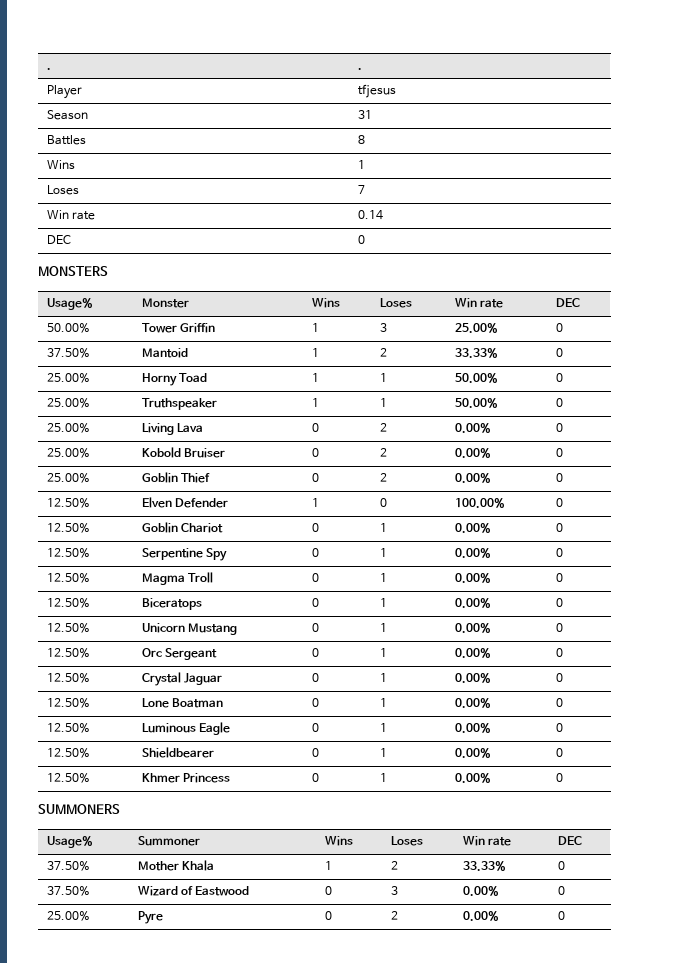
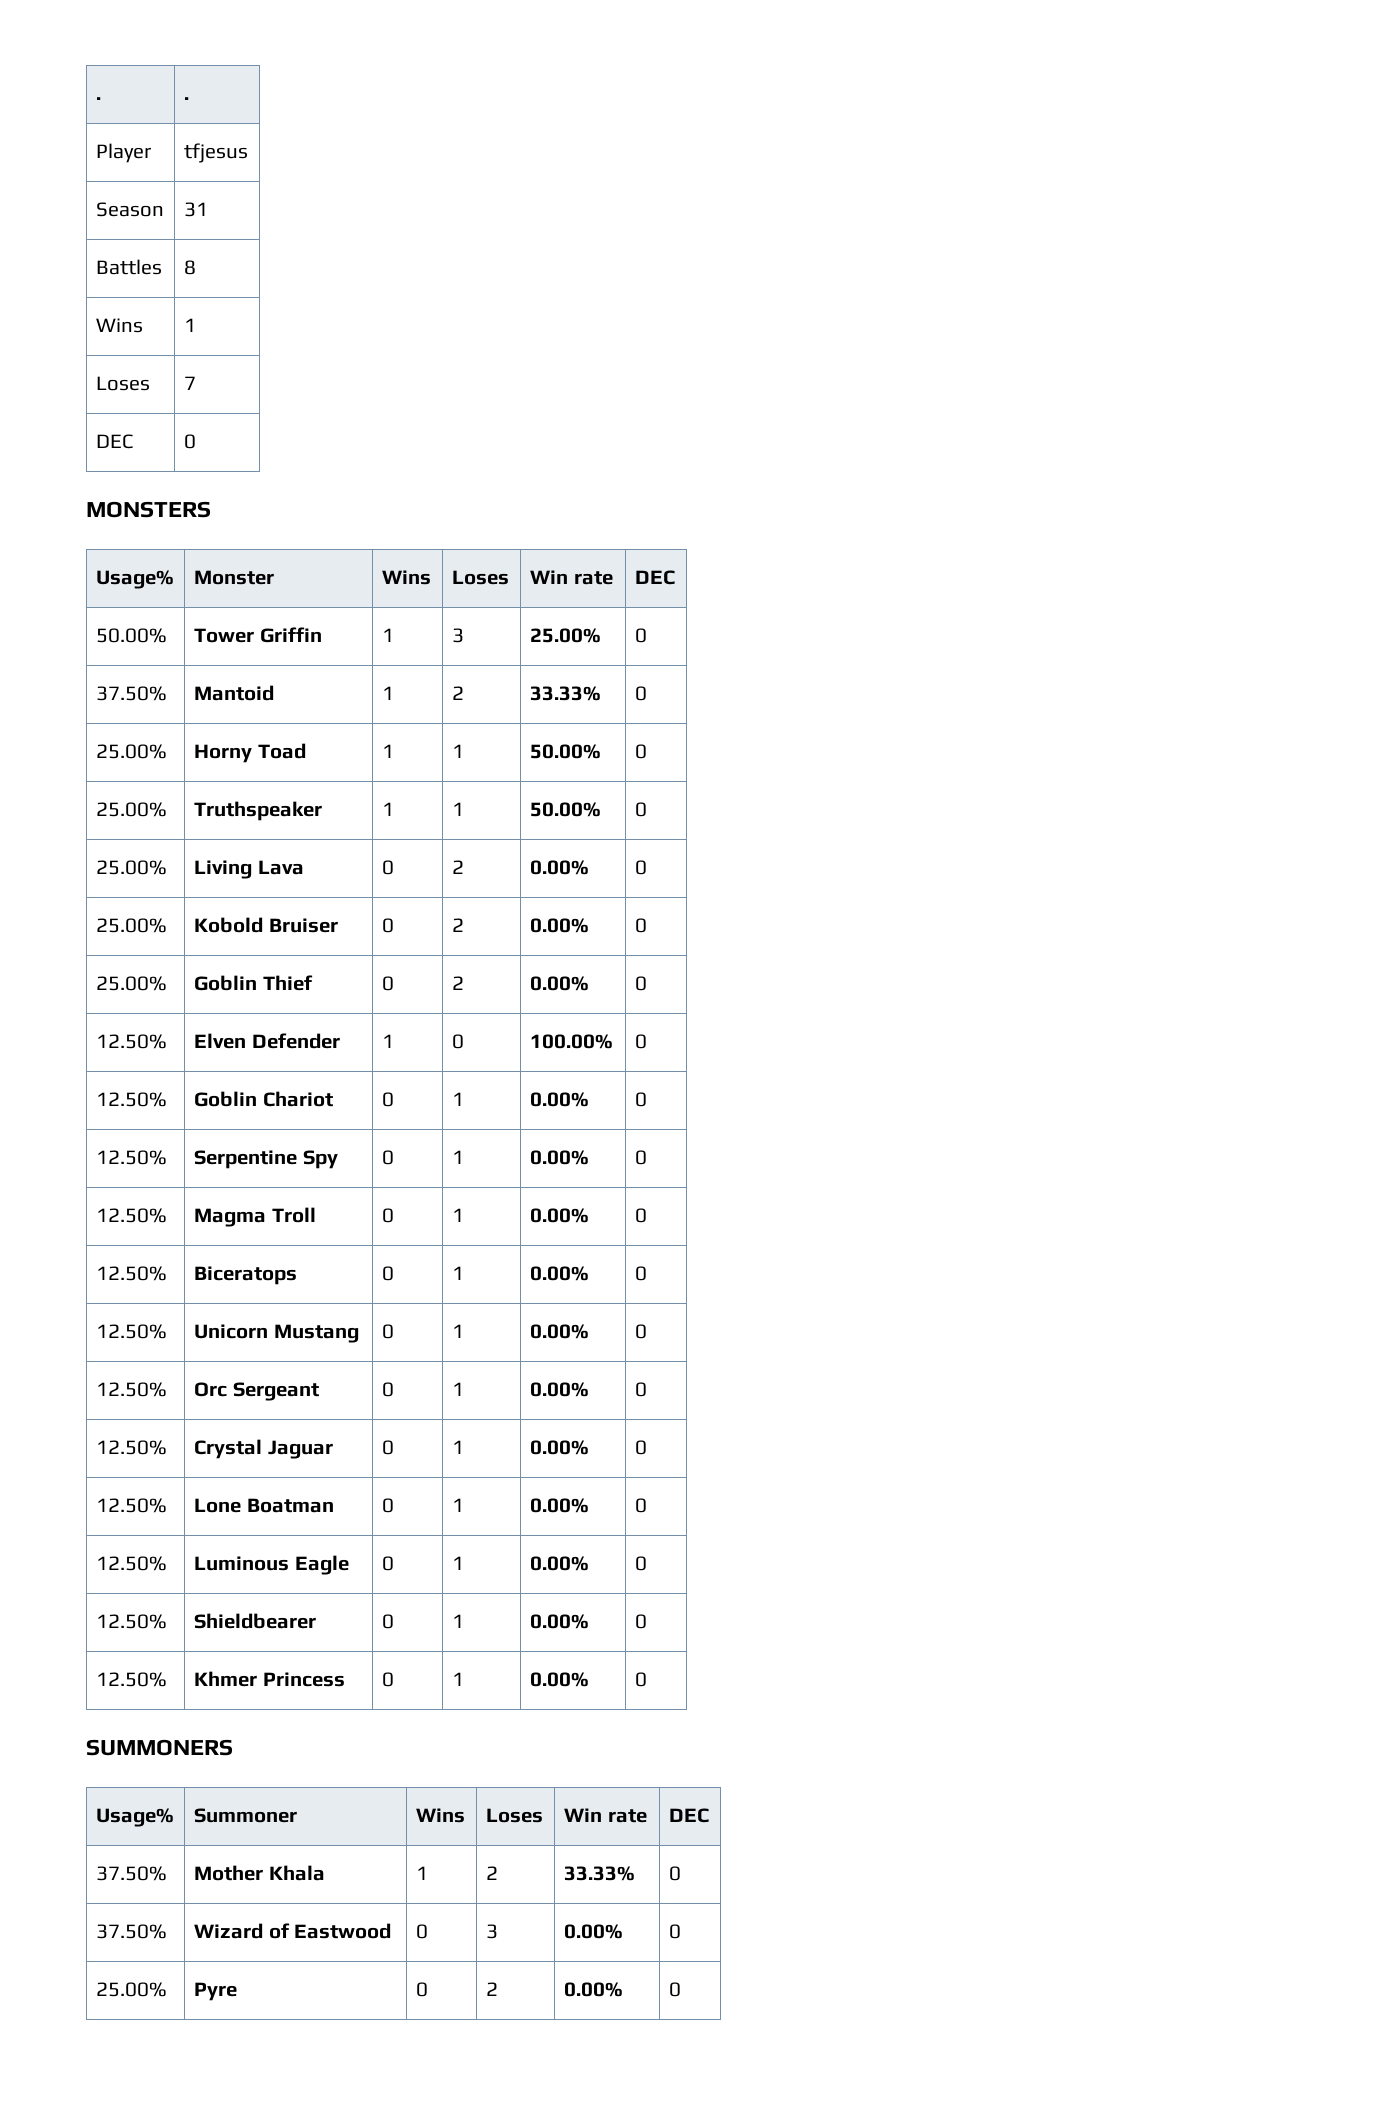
[46,210,95,220] [357,210,383,220] // Win rate | 0.14 -> (196, 383) none

